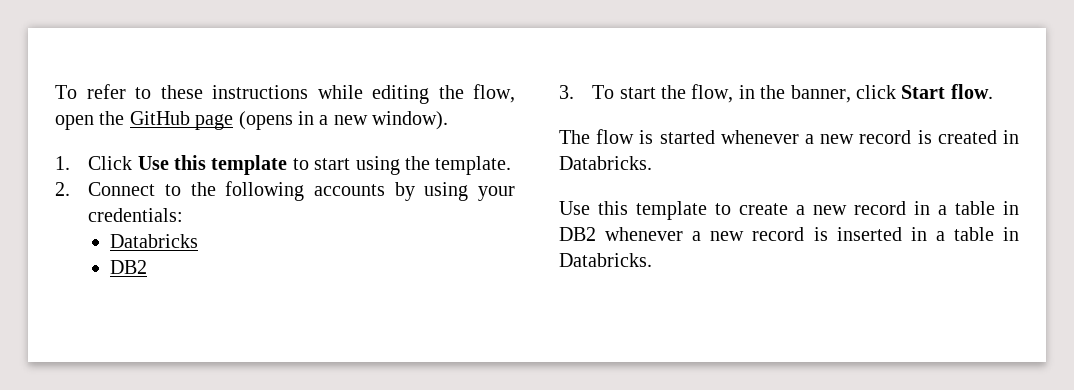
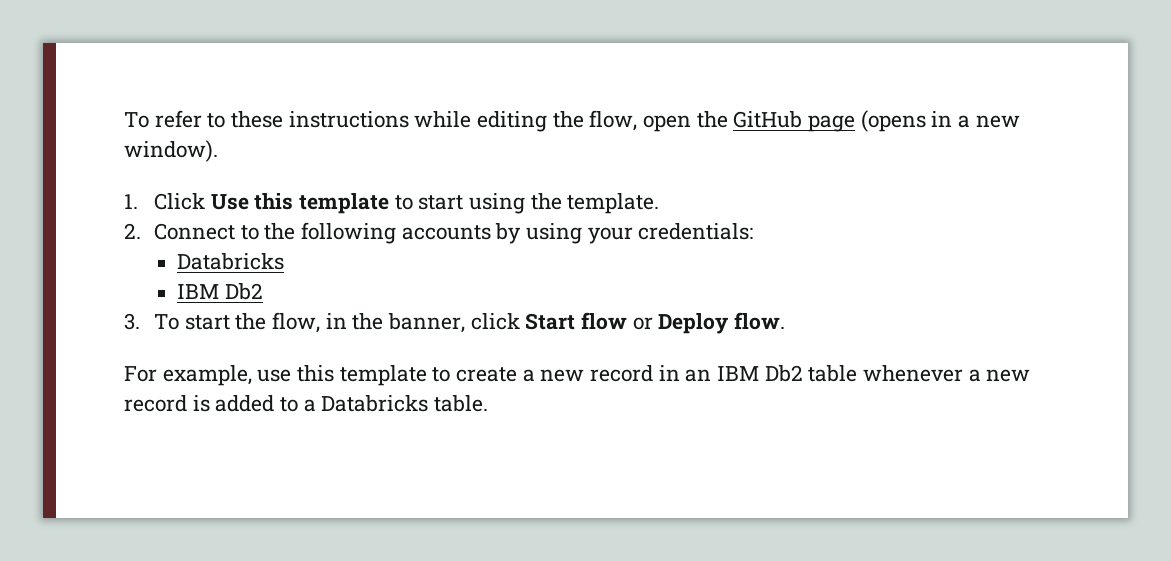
[110,260,148,274] DB2 -> [176,283,263,300] IBM Db2
[950,84,993,99] [559,129,1019,144] [559,156,652,170] [559,201,590,215] flow. // The flow is started whenever a new record is created in Databricks. // Use -> [580,312,785,334] [124,365,292,386] flow or Deploy flow. // For example, use
[938,201,1019,215] [559,227,1020,241] [559,253,652,267] a table in DB2 whenever a new record is inserted in a table in Databricks. -> [685,365,1031,382] [124,395,489,412] an IBM Db2 table whenever a new record is added to a Databricks table.

